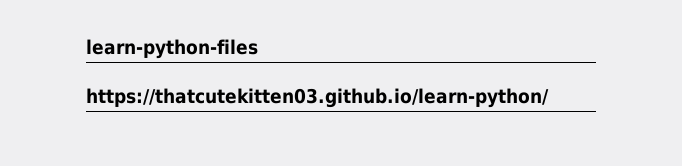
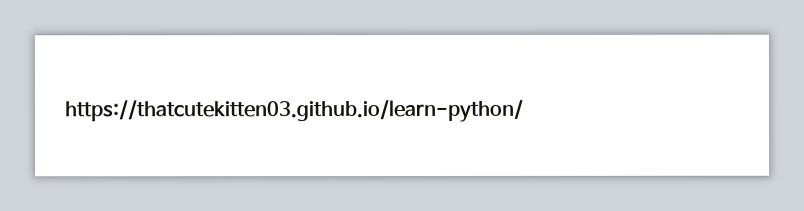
[86,39,258,59] learn-python-files // -> (64, 111) none

